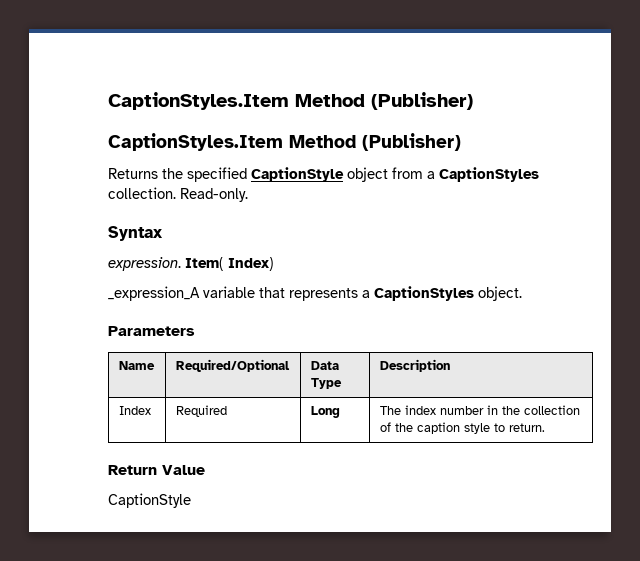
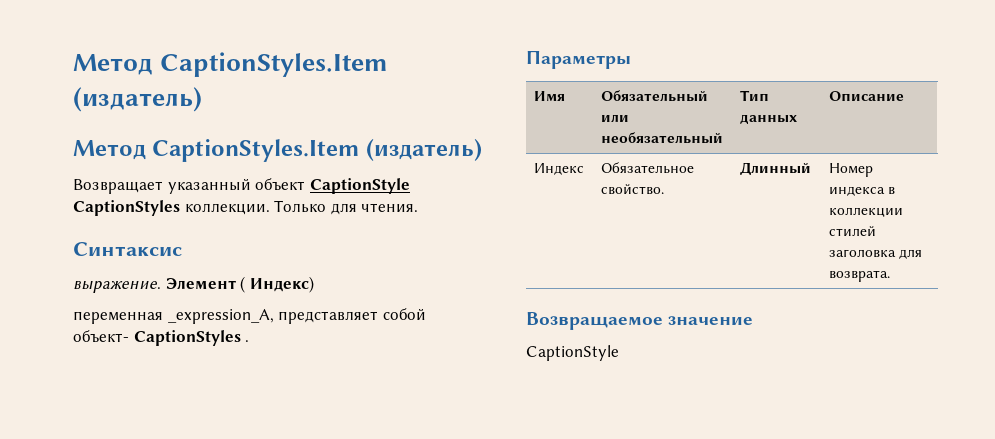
[108,92,473,110] [108,133,461,151] [108,167,539,182] [108,187,248,202] [108,226,163,241] [108,257,274,271] [108,286,522,301] [108,326,195,336] [118,361,155,370] [175,359,290,372] [310,361,339,370] [310,378,342,389] [379,359,450,372] [118,406,151,415] [175,405,227,417] [310,406,340,418] [379,405,580,415] [379,422,545,434] [108,465,205,475] CaptionStyles.Item Method (Publisher) // CaptionStyles.Item Method (Publisher) // Returns the specified CaptionStyle object from a CaptionStyles collection. Read-only. // Syntax // expression. Item( Index) // _expression_A variable that represents a CaptionStyles object. // Parameters // Name | Required/Optional | Data Type | Description // Index | Required | Long | The index number in the collection of the caption style to return. // Return Value -> [73,52,389,77] [73,87,202,112] [73,139,482,162] [73,178,410,194] [73,200,419,216] [73,242,182,256] [73,276,314,293] [73,308,426,324] [73,330,250,346] [526,50,631,69] [534,91,566,102] [601,90,709,102] [601,114,630,122] [601,132,724,144] [740,90,770,101] [740,114,798,124] [829,91,905,101] [534,163,585,175] [601,162,695,174] [601,184,665,195] [740,162,812,176] [829,163,874,177] [829,186,896,196] [829,207,904,217] [829,226,877,236] [829,249,923,259] [829,270,891,282] [526,312,754,330] Метод CaptionStyles.Item (издатель) // Метод CaptionStyles.Item (издатель) // Возвращает указанный объект CaptionStyle CaptionStyles коллекции. Только для чтения. // Синтаксис // выражение. Элемент ( Индекс) // переменная _expression_A, представляет собой объект- CaptionStyles . // Параметры // Имя | Обязательный или необязательный | Тип данных | Описание // Индекс | Обязательное свойство. | Длинный | Номер индекса в коллекции стилей заголовка для возврата. // Возвращаемое значение

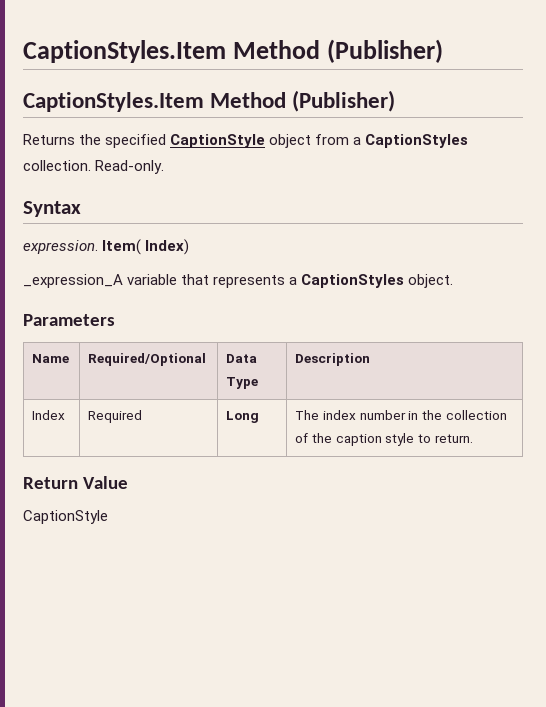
[73,52,389,77] [73,87,202,112] [73,139,482,162] [73,178,410,194] [73,200,419,216] [73,242,182,256] [73,276,314,293] [73,308,426,324] [73,330,250,346] [526,50,631,69] [534,91,566,102] [601,90,709,102] [601,114,630,122] [601,132,724,144] [740,90,770,101] [740,114,798,124] [829,91,905,101] [534,163,585,175] [601,162,695,174] [601,184,665,195] [740,162,812,176] [829,163,874,177] [829,186,896,196] [829,207,904,217] [829,226,877,236] [829,249,923,259] [829,270,891,282] [526,312,754,330] Метод CaptionStyles.Item (издатель) // Метод CaptionStyles.Item (издатель) // Возвращает указанный объект CaptionStyle CaptionStyles коллекции. Только для чтения. // Синтаксис // выражение. Элемент ( Индекс) // переменная _expression_A, представляет собой объект- CaptionStyles . // Параметры // Имя | Обязательный или необязательный | Тип данных | Описание // Индекс | Обязательное свойство. | Длинный | Номер индекса в коллекции стилей заголовка для возврата. // Возвращаемое значение -> [23,39,444,63] [23,90,396,112] [23,134,469,148] [23,160,165,174] [23,201,81,217] [23,239,190,255] [23,274,454,288] [23,314,115,326] [32,354,70,363] [88,353,207,366] [226,354,258,363] [226,377,259,389] [295,353,371,366] [32,410,66,420] [88,410,143,423] [226,411,260,423] [295,410,507,420] [295,433,473,446] [23,476,128,489] CaptionStyles.Item Method (Publisher) // CaptionStyles.Item Method (Publisher) // Returns the specified CaptionStyle object from a CaptionStyles collection. Read-only. // Syntax // expression. Item( Index) // _expression_A variable that represents a CaptionStyles object. // Parameters // Name | Required/Optional | Data Type | Description // Index | Required | Long | The index number in the collection of the caption style to return. // Return Value

